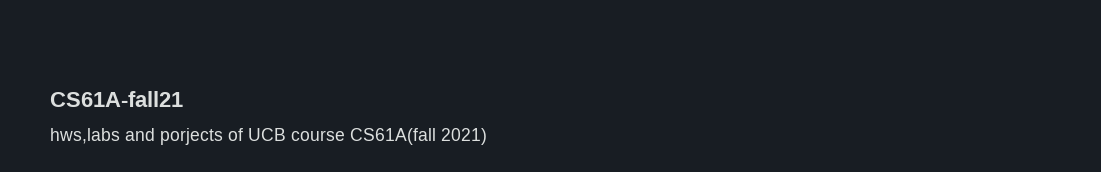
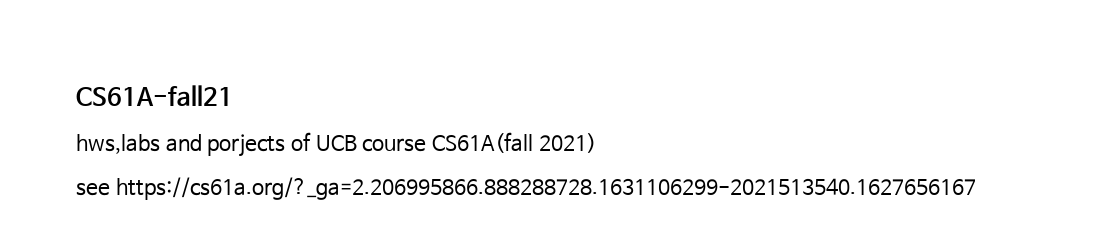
(487, 136) none -> [76,177,976,200] // see https://cs61a.org/?_ga=2.206995866.888288728.1631106299-2021513540.1627656167

